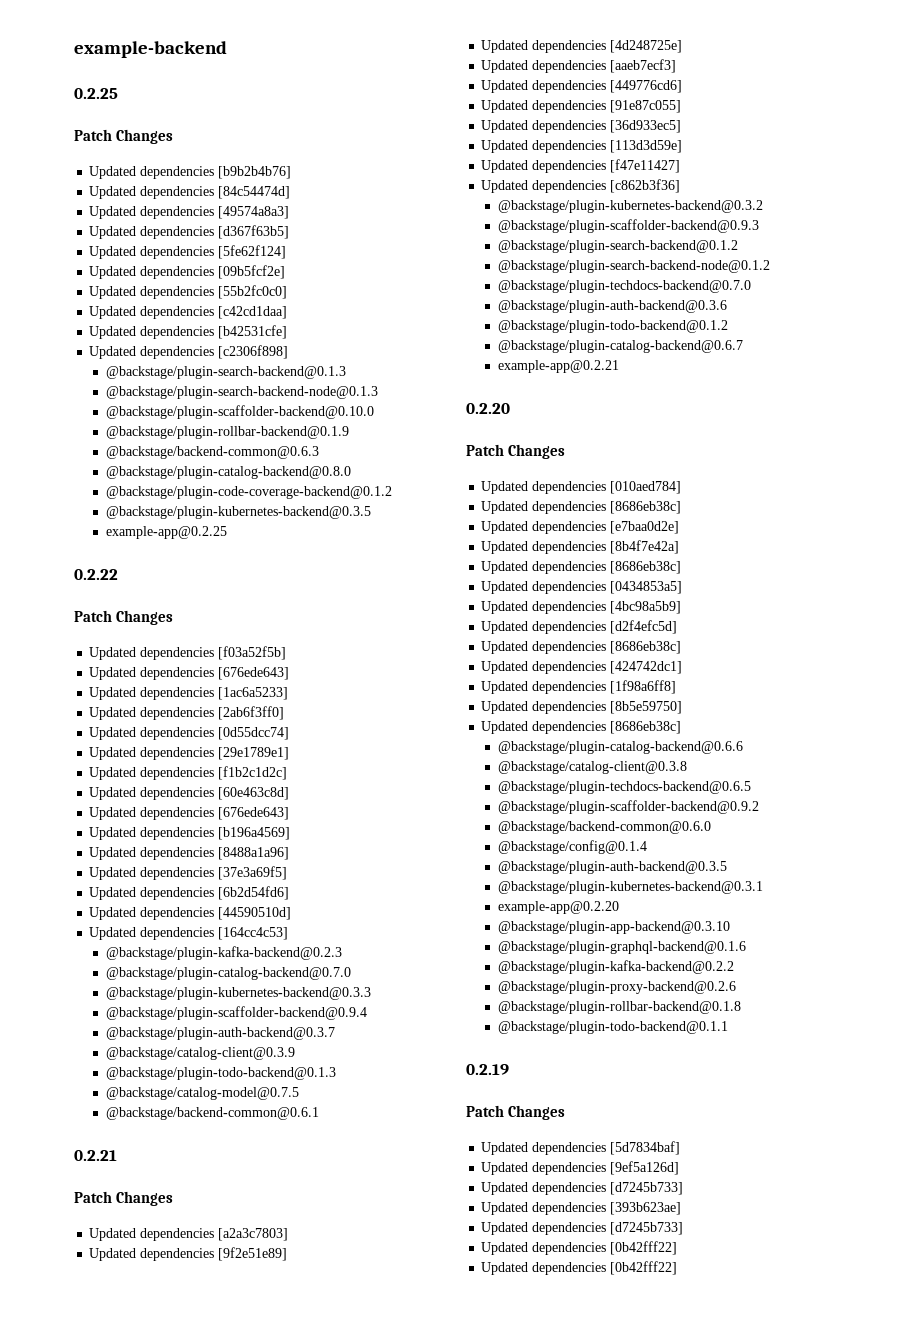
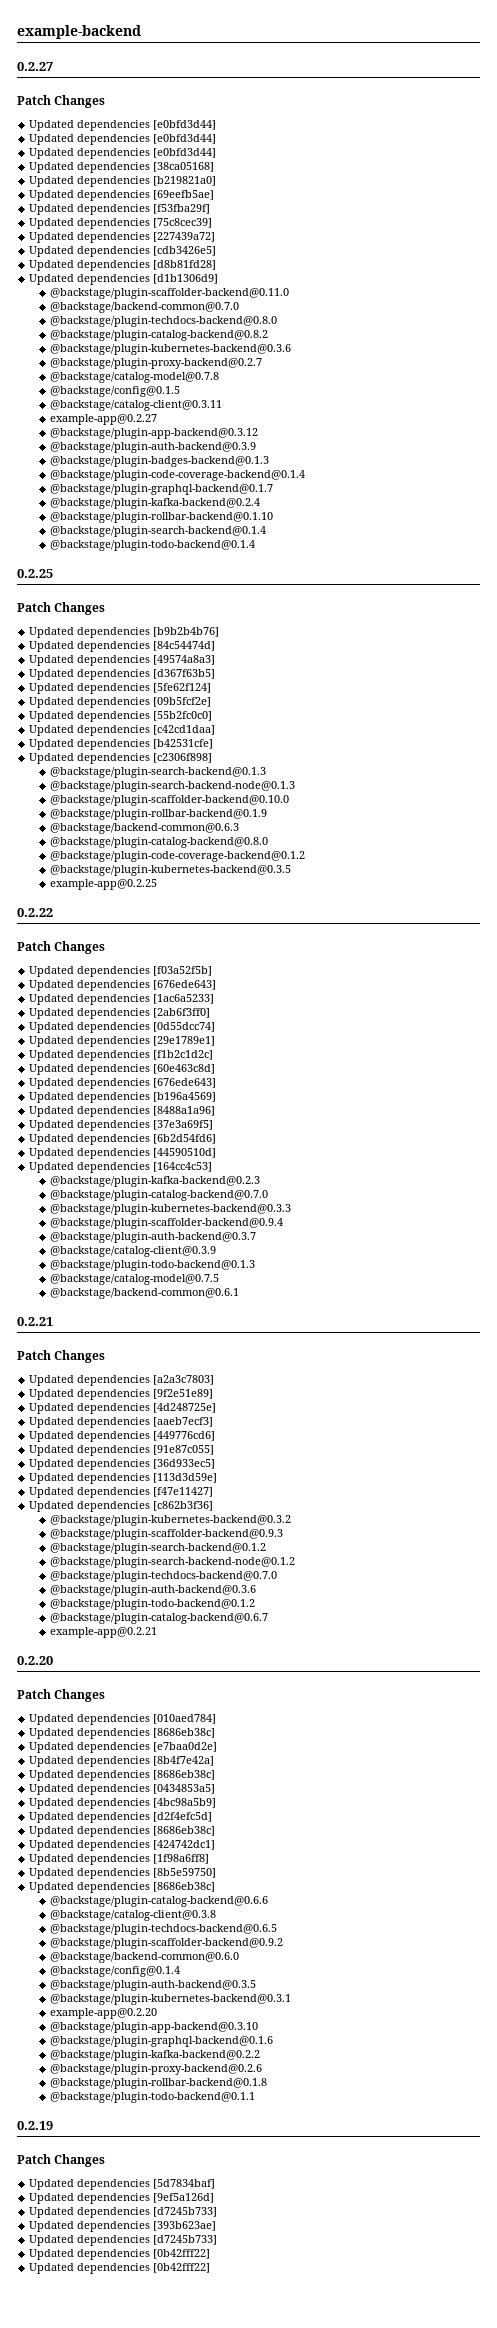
(227, 49) none -> [17,62,53,71] [17,95,106,108] [29,120,217,131] [29,134,217,145] [29,148,217,159] [29,162,215,173] [29,176,217,187] [29,190,215,201] [29,204,211,215] [29,218,213,229] [29,232,216,243] [29,246,217,257] [29,260,217,271] [29,274,219,285] [50,288,290,299] [50,302,240,313] [50,316,278,327] [50,330,269,341] [50,344,292,355] [50,358,263,369] [50,372,220,383] [50,386,181,397] [50,400,223,411] [50,414,158,425] [50,428,259,439] [50,442,257,453] [50,456,270,467] [50,470,306,481] [50,484,274,495] [50,498,261,509] [50,512,274,523] [50,526,267,537] [50,540,256,551] // 0.2.27 // Patch Changes // Updated dependencies [e0bfd3d44] // Updated dependencies [e0bfd3d44] // Updated dependencies [e0bfd3d44] // Updated dependencies [38ca05168] // Updated dependencies [b219821a0] // Updated dependencies [69eefb5ae] // Updated dependencies [f53fba29f] // Updated dependencies [75c8cec39] // Updated dependencies [227439a72] // Updated dependencies [cdb3426e5] // Updated dependencies [d8b81fd28] // Updated dependencies [d1b1306d9] // @backstage/plugin-scaffolder-backend@0.11.0 // @backstage/backend-common@0.7.0 // @backstage/plugin-techdocs-backend@0.8.0 // @backstage/plugin-catalog-backend@0.8.2 // @backstage/plugin-kubernetes-backend@0.3.6 // @backstage/plugin-proxy-backend@0.2.7 // @backstage/catalog-model@0.7.8 // @backstage/config@0.1.5 // @backstage/catalog-client@0.3.11 // example-app@0.2.27 // @backstage/plugin-app-backend@0.3.12 // @backstage/plugin-auth-backend@0.3.9 // @backstage/plugin-badges-backend@0.1.3 // @backstage/plugin-code-coverage-backend@0.1.4 // @backstage/plugin-graphql-backend@0.1.7 // @backstage/plugin-kafka-backend@0.2.4 // @backstage/plugin-rollbar-backend@0.1.10 // @backstage/plugin-search-backend@0.1.4 // @backstage/plugin-todo-backend@0.1.4

